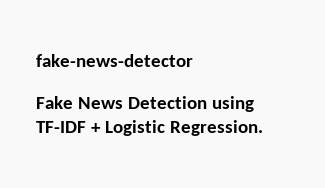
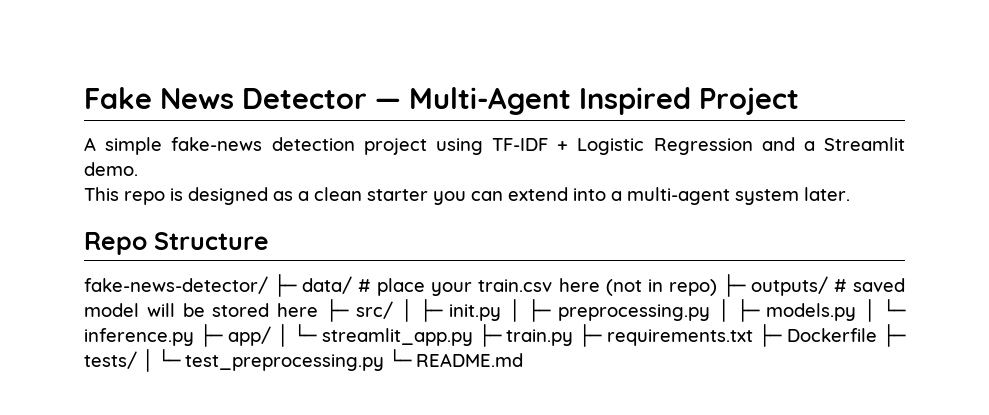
[36,54,193,67] fake-news-detector // -> (84, 98) none
[127,96,254,112] [36,120,263,136] Detection using TF-IDF + Logistic Regression. -> [242,87,799,115] [84,137,905,155] [84,162,138,176] [84,187,850,205] [84,232,269,255] [84,274,905,297] [84,299,907,322] [84,324,906,347] [84,349,523,372] Detector — Multi-Agent Inspired Project // A simple fake-news detection project using TF-IDF + Logistic Regression and a Streamlit demo. // This repo is designed as a clean starter you can extend into a multi-agent system later. // Repo Structure // fake-news-detector/ ├─ data/ # place your train.csv here (not in repo) ├─ outputs/ # saved model will be stored here ├─ src/ │ ├─ init.py │ ├─ preprocessing.py │ ├─ models.py │ └─ inference.py ├─ app/ │ └─ streamlit_app.py ├─ train.py ├─ requirements.txt ├─ Dockerfile ├─ tests/ │ └─ test_preprocessing.py └─ README.md

